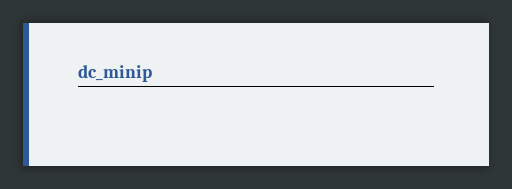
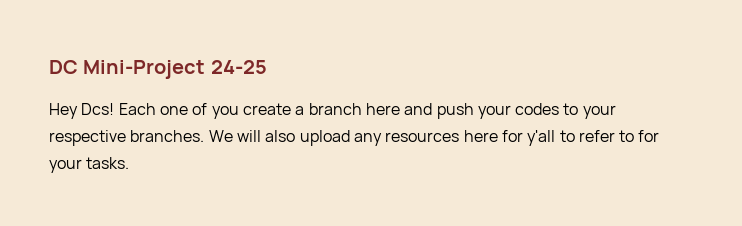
[78,65,152,82] dc_minip -> [49,60,267,79] [49,103,616,119] [49,130,660,146] [49,157,130,173] DC Mini-Project 24-25 // Hey Dcs! Each one of you create a branch here and push your codes to your respective branches. We will also upload any resources here for y'all to refer to for your tasks.

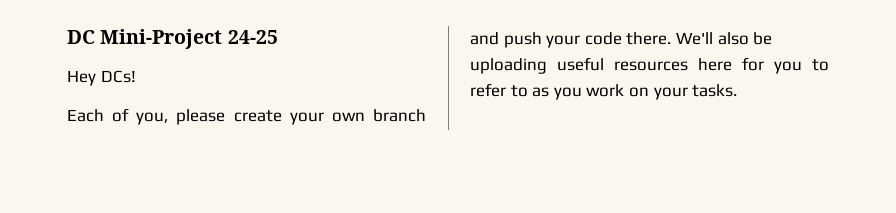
[81,103,616,119] [49,130,382,146] Dcs! Each one of you create a branch here and push your codes to your respective branches. We will also upload any -> [100,70,136,83] [67,108,426,125] [470,32,773,48] [470,57,604,74] DCs! // Each of you, please create your own branch and push your code there. We'll also be uploading useful
[527,130,556,146] y'all -> [774,61,802,74] you
[638,130,660,142] for -> [532,84,649,100] as you work on

